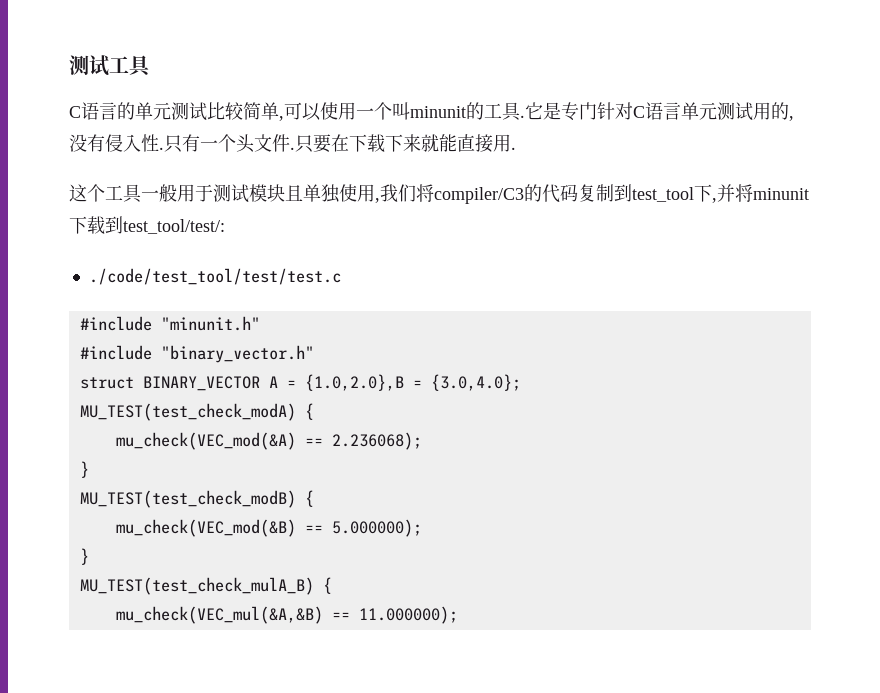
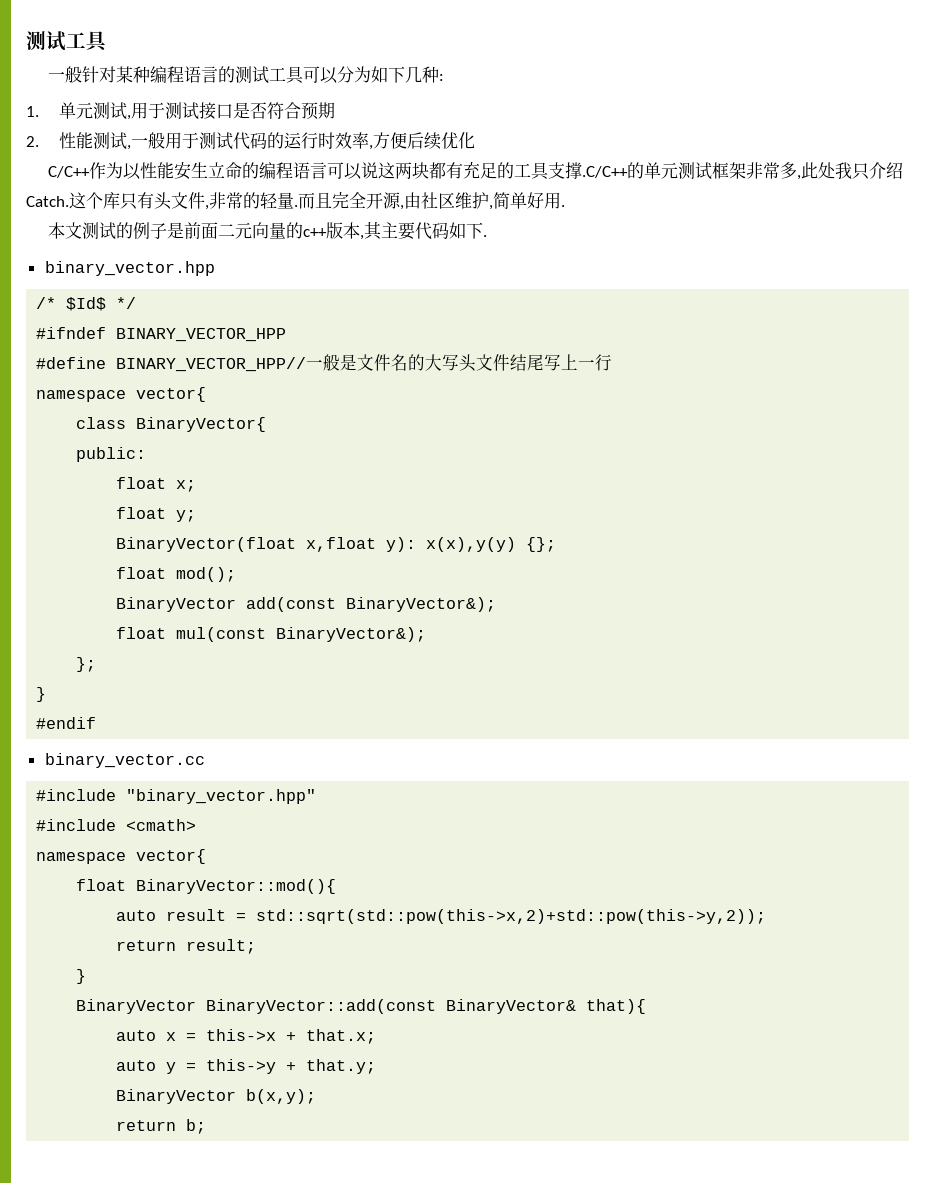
[69,102,794,121] [69,134,516,153] [69,184,809,204] [69,216,225,234] [88,268,341,285] [79,316,260,331] [79,345,314,363] [79,374,521,391] [79,403,314,421] [115,432,422,450] [79,461,89,478] [79,490,314,508] [115,519,422,537] [79,548,89,565] [79,577,332,595] [115,606,458,624] C语言的单元测试比较简单,可以使用一个叫minunit的工具.它是专门针对C语言单元测试用的,没有侵入性.只有一个头文件.只要在下载下来就能直接用. // 这个工具一般用于测试模块且单独使用,我们将compiler/C3的代码复制到test_tool下,并将minunit下载到test_tool/test/: // ./code/test_tool/test/test.c // #include "minunit.h" // #include "binary_vector.h" // struct BINARY_VECTOR A = {1.0,2.0},B = {3.0,4.0}; // MU_TEST(test_check_modA) { // mu_check(VEC_mod(&A) == 2.236068); // } // MU_TEST(test_check_modB) { // mu_check(VEC_mod(&B) == 5.000000); // } // MU_TEST(test_check_mulA_B) { // mu_check(VEC_mul(&A,&B) == 11.000000); -> [48,66,445,84] [26,102,335,120] [26,132,475,150] [48,161,904,180] [26,192,565,210] [48,221,488,240] [44,261,215,276] [36,297,137,311] [36,327,287,342] [36,354,613,372] [36,387,207,402] [76,417,267,432] [76,447,147,462] [116,477,197,492] [116,507,197,522] [116,537,557,552] [116,567,237,582] [116,597,497,612] [116,627,427,642] [76,657,97,672] [36,687,47,702] [36,717,97,729] [44,753,205,768] [36,789,317,804] [36,819,197,831] [36,849,207,864] [76,879,337,894] [116,909,767,924] [116,939,257,954] [76,969,87,984] [76,999,647,1014] [116,1029,377,1044] [116,1059,377,1074] [116,1089,317,1104] [116,1119,207,1134] 一般针对某种编程语言的测试工具可以分为如下几种: // 1.单元测试,用于测试接口是否符合预期 // 2.性能测试,一般用于测试代码的运行时效率,方便后续优化 // C/C++作为以性能安生立命的编程语言可以说这两块都有充足的工具支撑.C/C++的单元测试框架非常多,此处我只介绍Catch.这个库只有头文件,非常的轻量.而且完全开源,由社区维护,简单好用. // 本文测试的例子是前面二元向量的c++版本,其主要代码如下. // binary_vector.hpp // /* $Id$ */ // #ifndef BINARY_VECTOR_HPP // #define BINARY_VECTOR_HPP//一般是文件名的大写头文件结尾写上一行 // namespace vector{ // class BinaryVector{ // public: // float x; // float y; // BinaryVector(float x,float y): x(x),y(y) {}; // float mod(); // BinaryVector add(const BinaryVector&); // float mul(const BinaryVector&); // }; // } // #endif // binary_vector.cc // #include "binary_vector.hpp" // #include <cmath> // namespace vector{ // float BinaryVector::mod(){ // auto result = std::sqrt(std::pow(this->x,2)+std::pow(this->y,2)); // return result; // } // BinaryVector BinaryVector::add(const BinaryVector& that){ // auto x = this->x + that.x; // auto y = this->y + that.y; // BinaryVector b(x,y); // return b;

